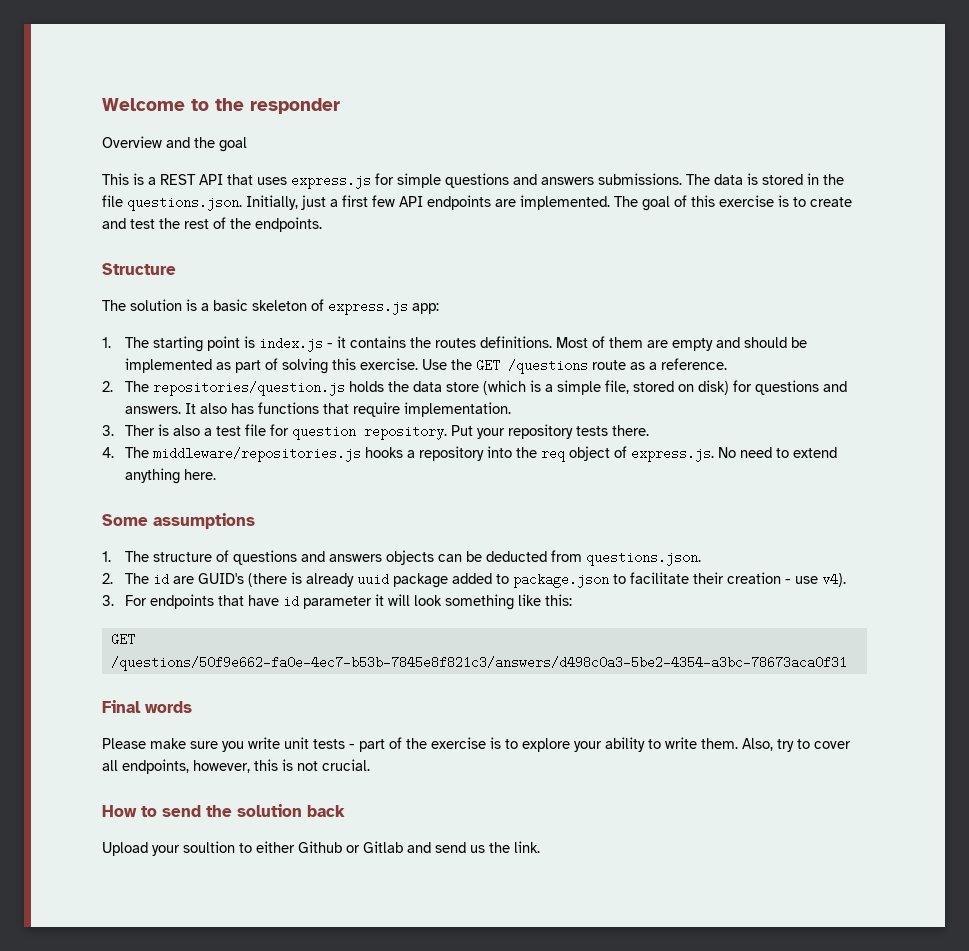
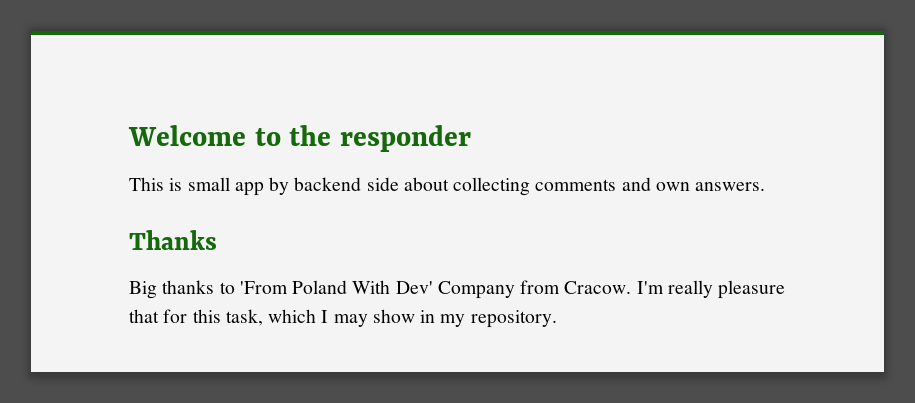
[102,136,247,152] [102,173,844,189] [102,195,852,211] [102,217,322,232] [102,263,176,275] [102,299,439,315] [102,336,808,352] [125,358,728,374] [102,380,848,396] [125,402,512,417] [102,424,650,440] [102,446,838,462] [125,468,217,484] [102,513,255,529] [102,550,702,566] [102,572,847,588] [102,594,573,610] [110,633,135,646] [110,656,847,671] [102,700,192,713] [102,737,851,752] [102,759,370,774] [102,804,345,817] [102,841,540,856] Overview and the goal // This is a REST API that uses express.js for simple questions and answers submissions. The data is stored in the file questions.json. Initially, just a first few API endpoints are implemented. The goal of this exercise is to create and test the rest of the endpoints. // Structure // The solution is a basic skeleton of express.js app: // 1. The starting point is index.js - it contains the routes definitions. Most of them are empty and should be implemented as part of solving this exercise. Use the GET /questions route as a reference. // 2. The repositories/question.js holds the data store (which is a simple file, stored on disk) for questions and answers. It also has functions that require implementation. // 3. Ther is also a test file for question repository. Put your repository tests there. // 4. The middleware/repositories.js hooks a repository into the req object of express.js. No need to extend anything here. // Some assumptions // 1. The structure of questions and answers objects can be deducted from questions.json. // 2. The id are GUID's (there is already uuid package added to package.json to facilitate their creation - use v4). // 3. For endpoints that have id parameter it will look something like this: // GET /questions/50f9e662-fa0e-4ec7-b53b-7845e8f821c3/answers/d498c0a3-5be2-4354-a3bc-78673aca0f31 // Final words // Please make sure you write unit tests - part of the exercise is to explore your ability to write them. Also, try to cover all endpoints, however, this is not crucial. // How to send the solution back // Upload your soultion to either Github or Gitlab and send us the link. -> [129,177,766,196] [129,230,217,250] [129,280,786,299] [129,309,557,328] This is small app by backend side about collecting comments and own answers. // Thanks // Big thanks to 'From Poland With Dev' Company from Cracow. I'm really pleasure that for this task, which I may show in my repository.

